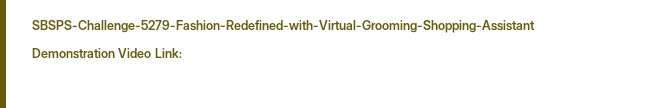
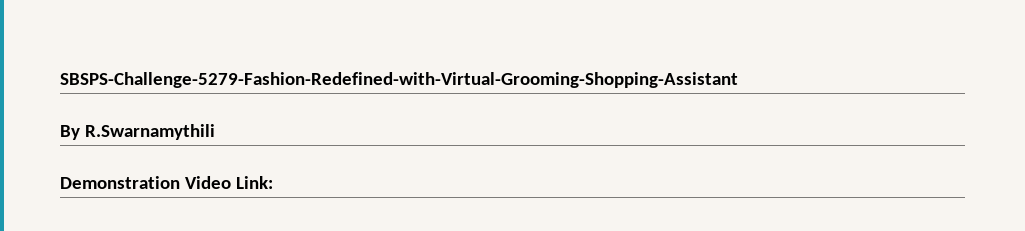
(535, 26) none -> [60,124,215,140] // By R.Swarnamythili

